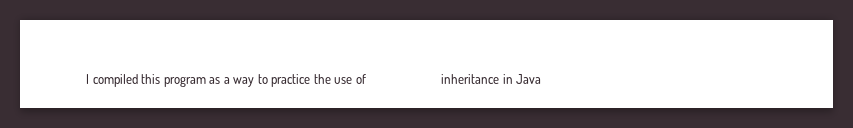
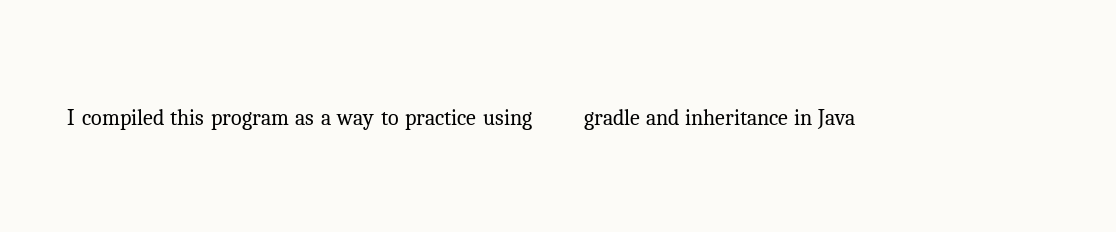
[313,74,366,84] the use of -> [483,109,679,130] using gradle and

